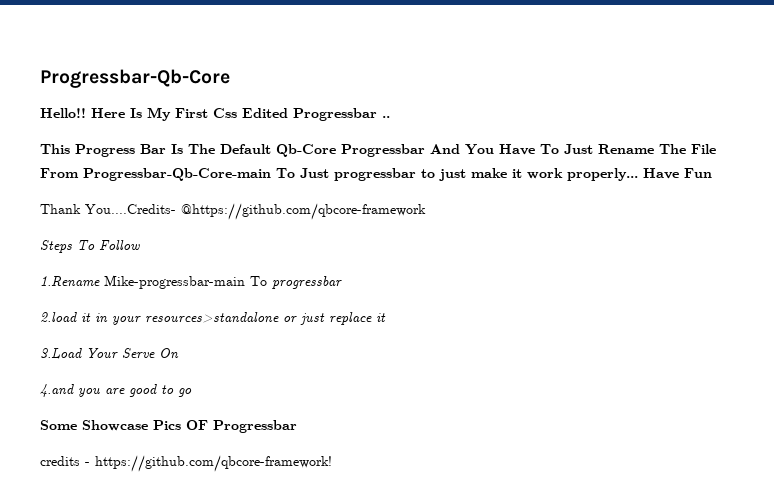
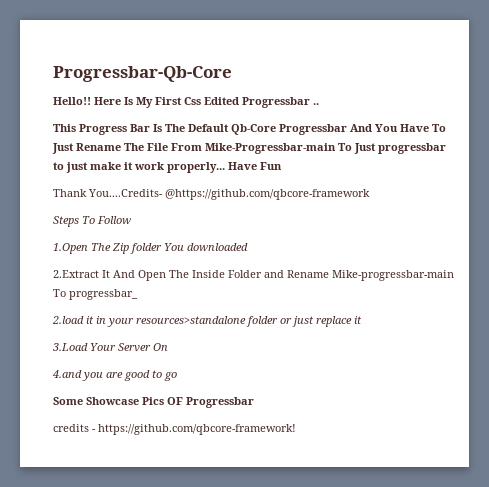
[83,168,271,181] Progressbar-Qb-Core-main -> [205,143,336,154] Mike-Progressbar-main
[40,276,100,287] 1.Rename -> [53,243,248,254] [53,270,329,281] 1.Open The Zip folder You downloaded // 2.Extract It And Open The Inside Folder and Rename
[272,276,342,289] progressbar -> [69,289,138,300] progressbar_
(279, 317) none -> [246,316,278,327] folder
[122,348,155,359] Serve -> [118,343,151,352] Server

